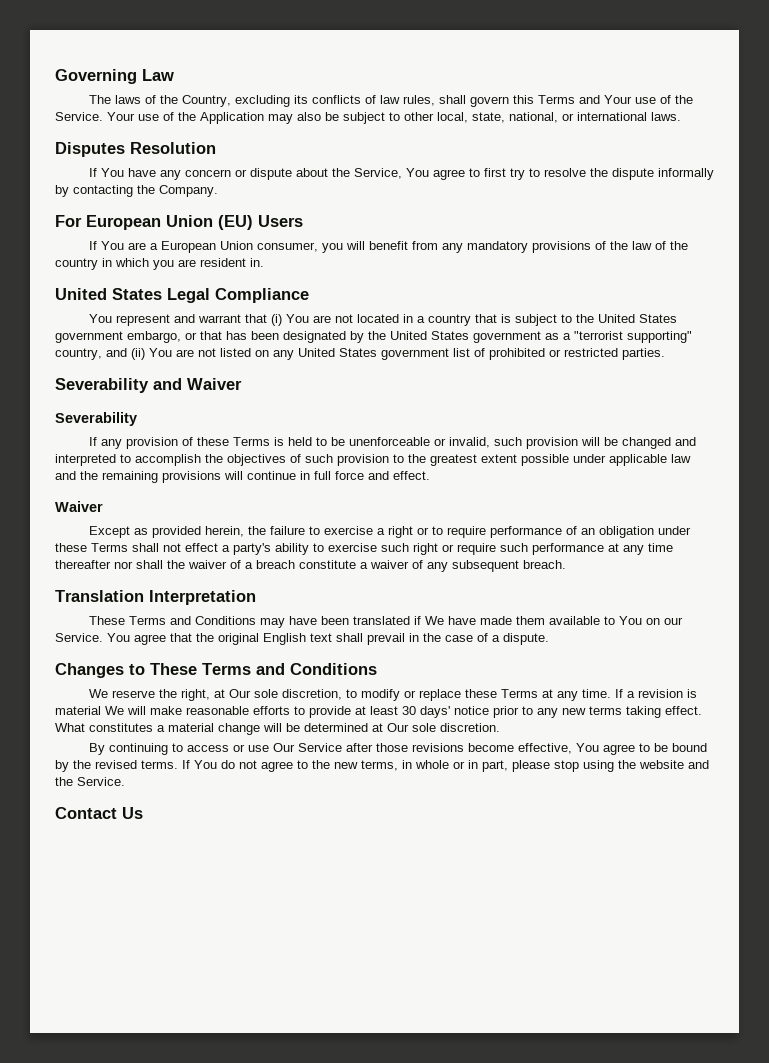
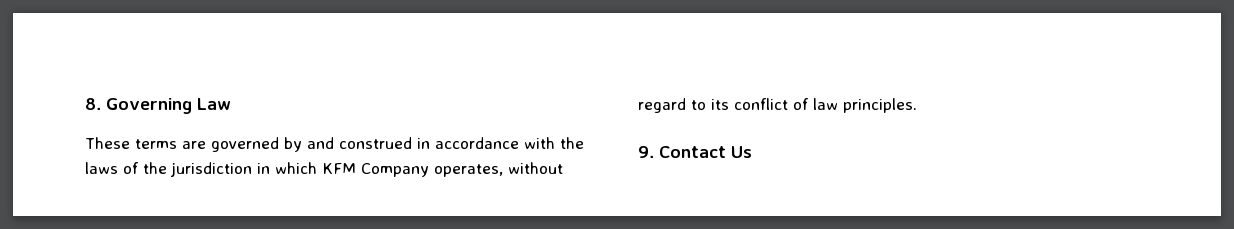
(55, 76) none -> [85,98,101,110] 8.
[88,95,693,107] [55,112,681,124] [55,142,216,157] [88,168,714,180] [55,185,218,197] [55,215,303,230] [88,241,688,253] [55,258,264,270] [55,288,309,303] [88,314,677,326] [55,331,692,343] [55,348,665,360] [55,378,242,393] [55,412,137,426] [88,437,696,449] [55,454,691,466] [55,471,430,483] [55,501,103,512] [88,526,691,538] [55,543,673,555] [55,560,566,572] [55,590,256,605] [88,616,683,628] [55,633,549,645] [55,663,377,678] [88,689,697,701] [55,706,702,718] [55,723,500,735] [88,743,707,755] [55,760,709,772] [55,777,125,786] The laws of the Country, excluding its conflicts of law rules, shall govern this Terms and Your use of the Service. Your use of the Application may also be subject to other local, state, national, or international laws. // Disputes Resolution // If You have any concern or dispute about the Service, You agree to first try to resolve the dispute informally by contacting the Company. // For European Union (EU) Users // If You are a European Union consumer, you will benefit from any mandatory provisions of the law of the country in which you are resident in. // United States Legal Compliance // You represent and warrant that (i) You are not located in a country that is subject to the United States government embargo, or that has been designated by the United States government as a "terrorist supporting" country, and (ii) You are not listed on any United States government list of prohibited or restricted parties. // Severability and Waiver // Severability // If any provision of these Terms is held to be unenforceable or invalid, such provision will be changed and interpreted to accomplish the objectives of such provision to the greatest extent possible under applicable law and the remaining provisions will continue in full force and effect. // Waiver // Except as provided herein, the failure to exercise a right or to require performance of an obligation under these Terms shall not effect a party's ability to exercise such right or require such performance at any time thereafter nor shall the waiver of a breach constitute a waiver of any subsequent breach. // Translation Interpretation // These Terms and Conditions may have been translated if We have made them available to You on our Service. You agree that the original English text shall prevail in the case of a dispute. // Changes to These Terms and Conditions // We reserve the right, at Our sole discretion, to modify or replace these Terms at any time. If a revision is material We will make reasonable efforts to provide at least 30 days' notice prior to any new terms taking effect. What constitutes a material change will be determined at Our sole discretion. // By continuing to access or use Our Service after those revisions become effective, You agree to be bound by the revised terms. If You do not agree to the new terms, in whole or in part, please stop using the website and the Service. // -> [85,137,584,152] [85,162,563,177] [638,98,917,113] [638,146,654,158] These terms are governed by and construed in accordance with the laws of the jurisdiction in which KFM Company operates, without regard to its conflict of law principles. // 9.

